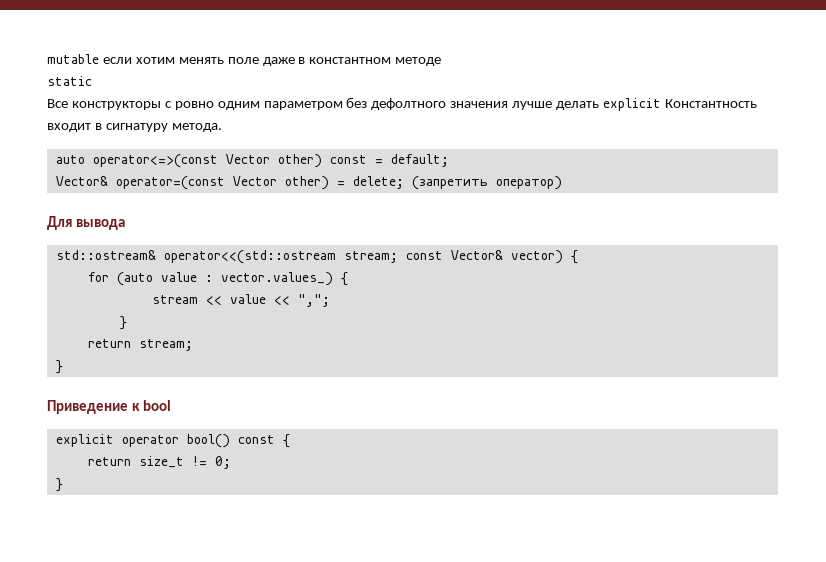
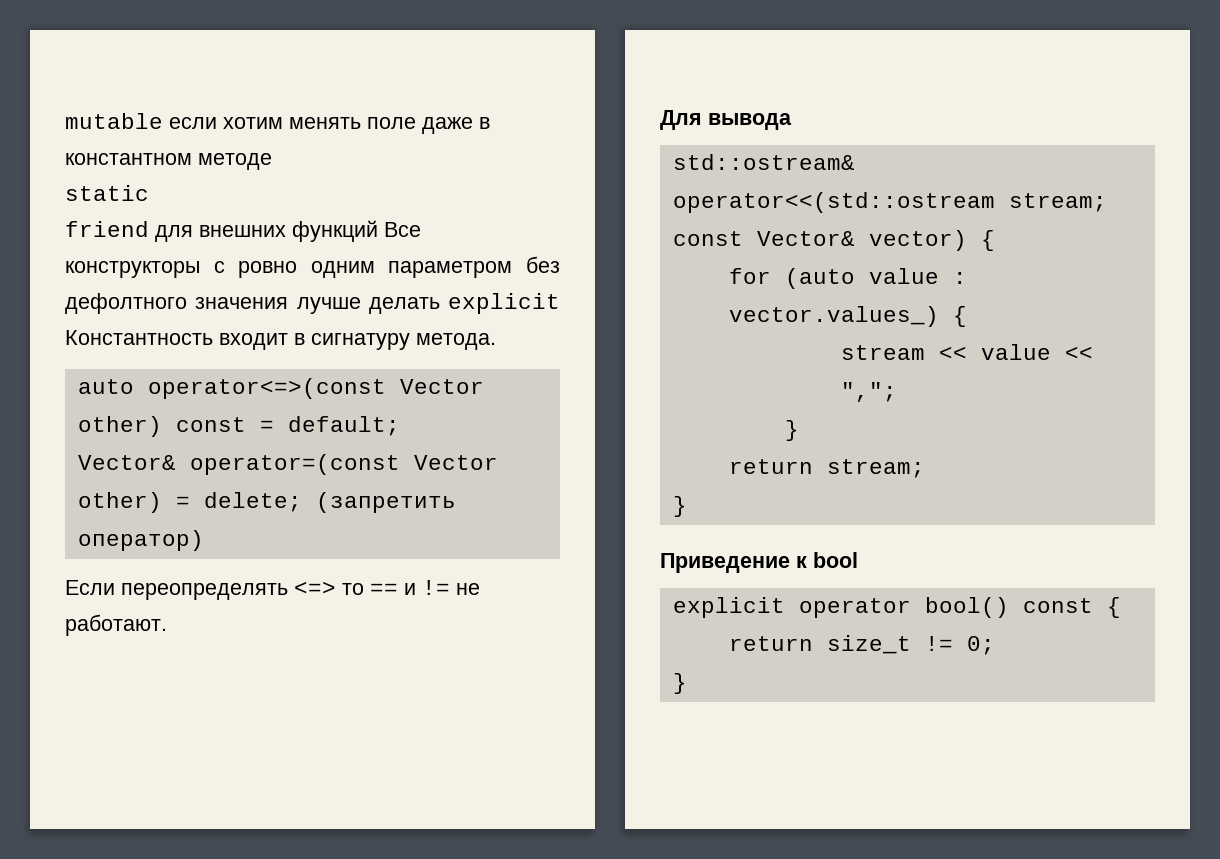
(92, 81) none -> [65,220,378,242] friend для внешних функций
(562, 183) none -> [65,580,480,600] [65,614,167,636] // Если переопределять <=> то == и != не работают.

